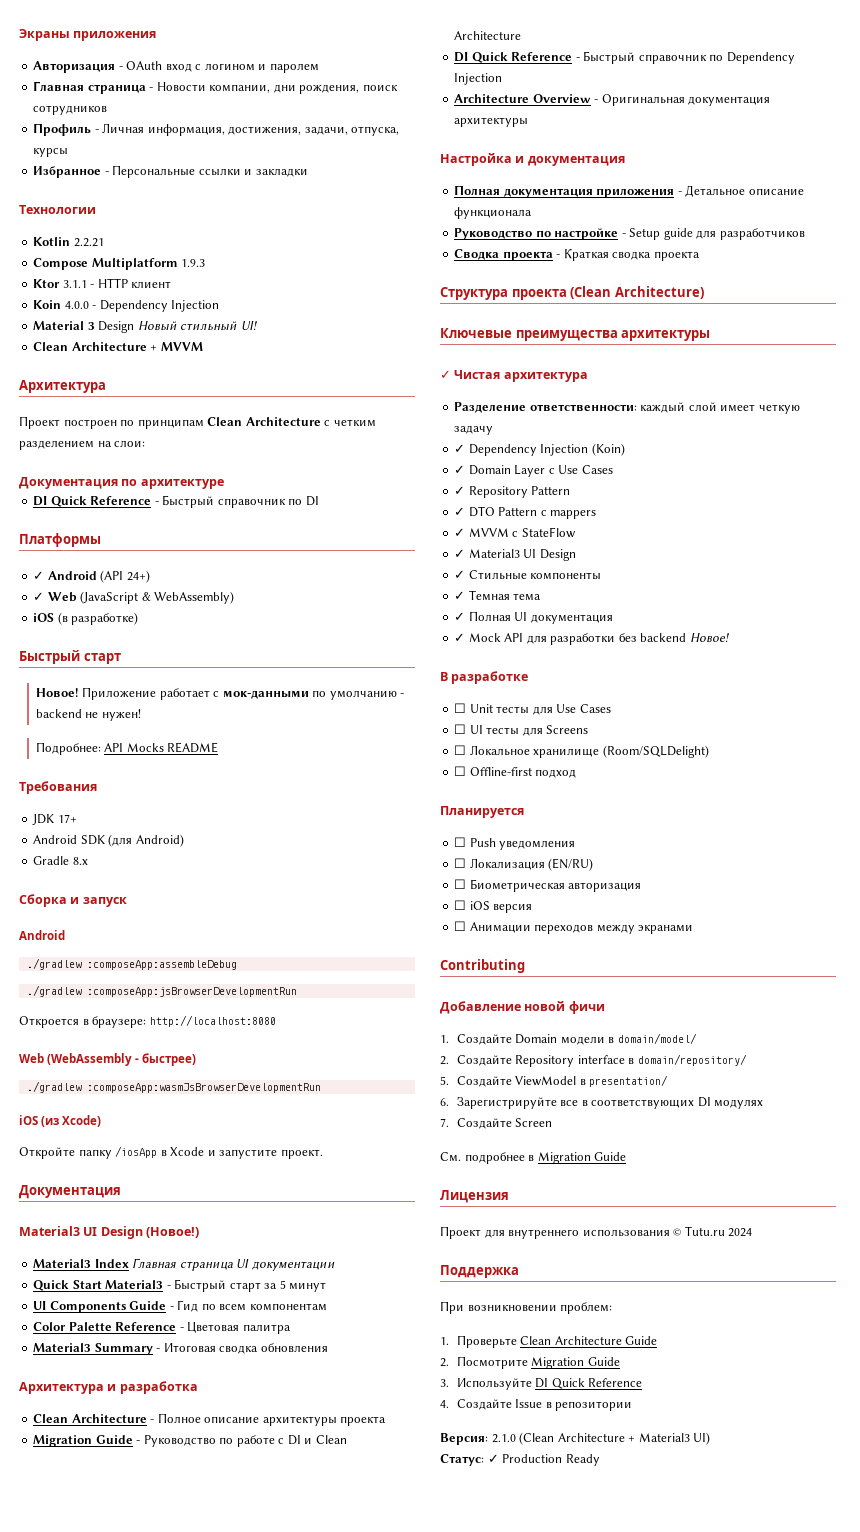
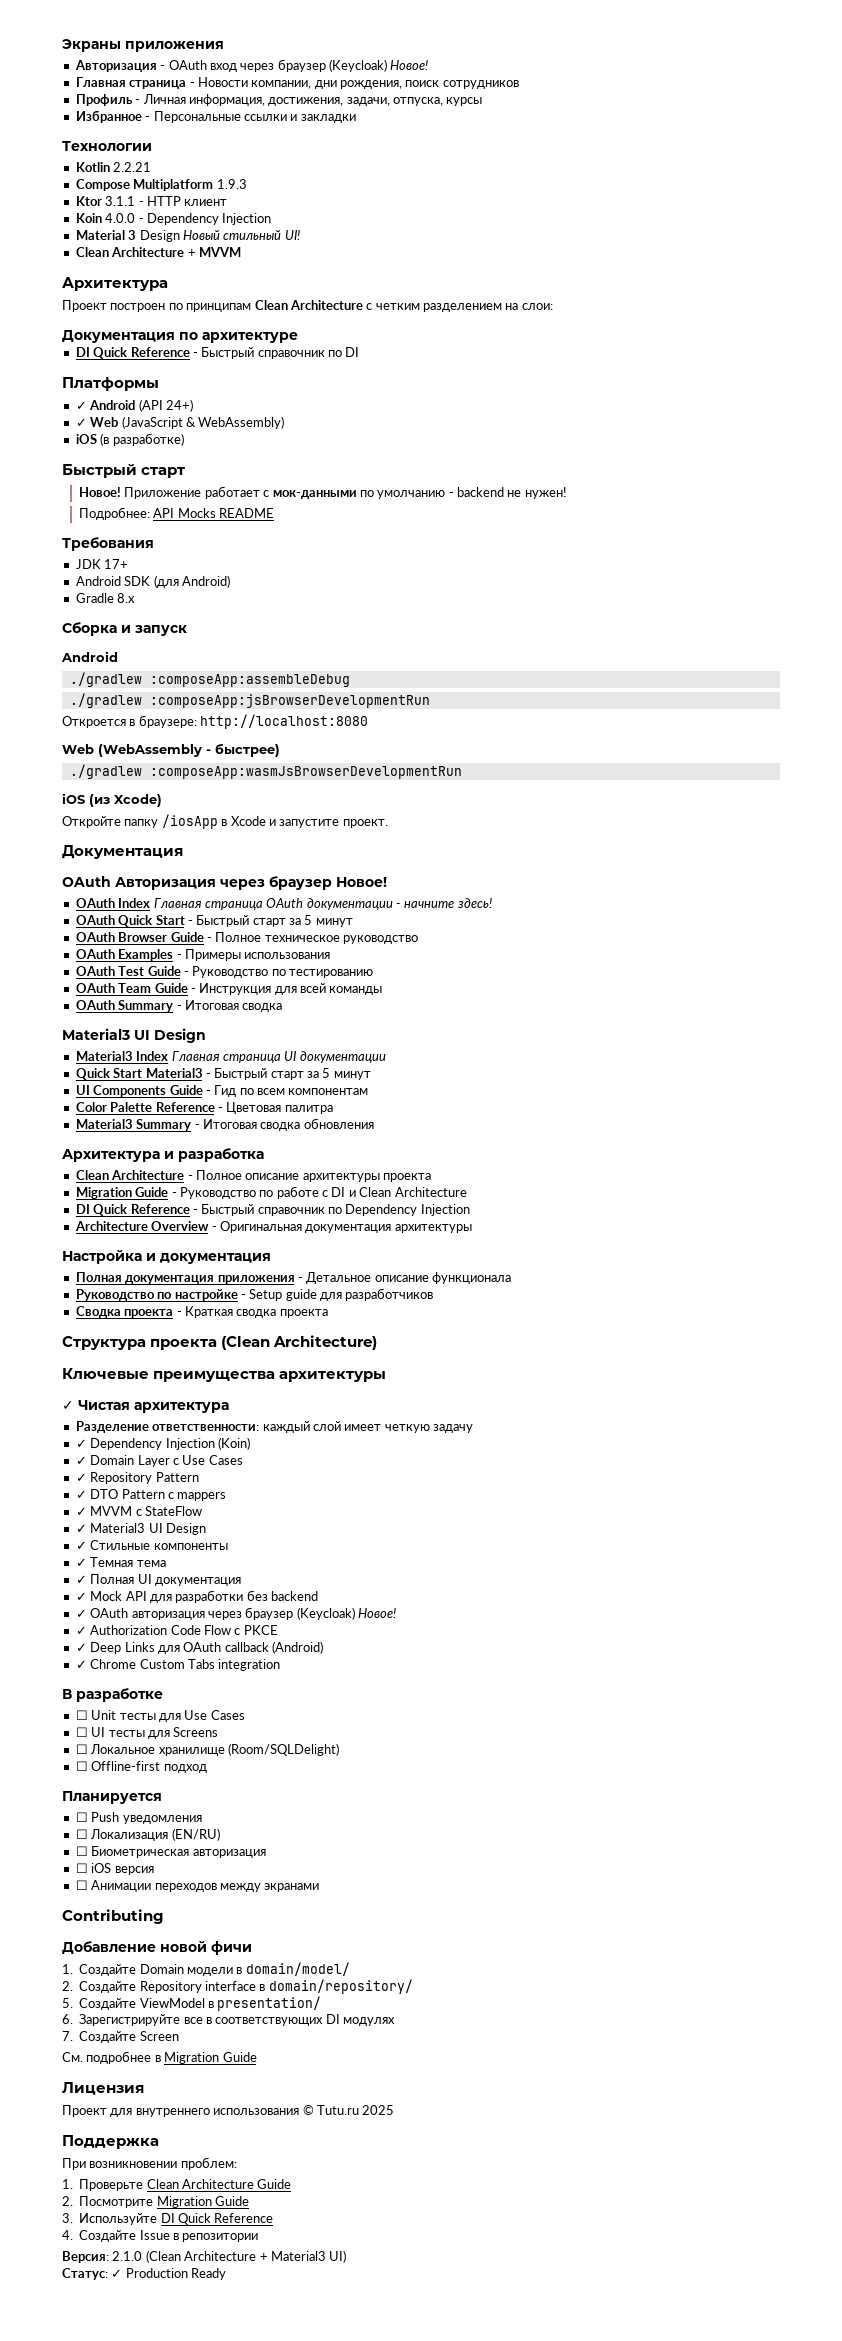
[195,63,319,73] с логином и паролем -> [240,59,429,72] через браузер (Keycloak) Новое!
[19,1226,200,1239] // Material3 UI Design (Новое!) -> [62,876,387,890] [75,898,492,910] [75,915,353,927] [75,932,418,944] [75,949,331,961] [75,966,373,978] [75,983,383,995] [75,1000,283,1012] [62,1028,206,1043] // OAuth Авторизация через браузер Новое! // OAuth Index Главная страница OAuth документации - начните здесь! // OAuth Quick Start - Быстрый старт за 5 минут // OAuth Browser Guide - Полное техническое руководство // OAuth Examples - Примеры использования // OAuth Test Guide - Руководство по тестированию // OAuth Team Guide - Инструкция для всей команды // OAuth Summary - Итоговая сводка // Material3 UI Design
[689,633,729,643] Новое! -> [75,1607,396,1620] [75,1625,278,1635] [75,1641,323,1654] [75,1659,281,1671] // ✓ OAuth авторизация через браузер (Keycloak) Новое! // ✓ Authorization Code Flow с PKCE // ✓ Deep Links для OAuth callback (Android) // ✓ Chrome Custom Tabs integration
[728,1228,753,1237] 2024 -> [362,2105,395,2115] 2025

